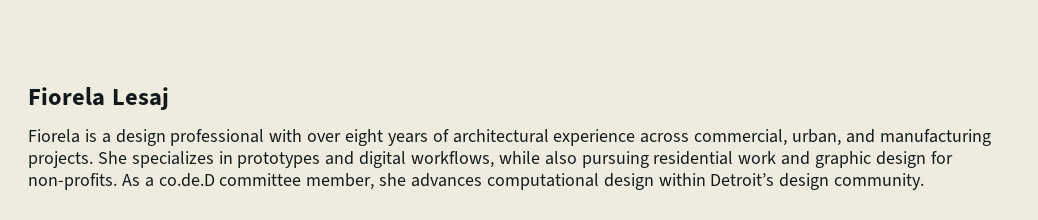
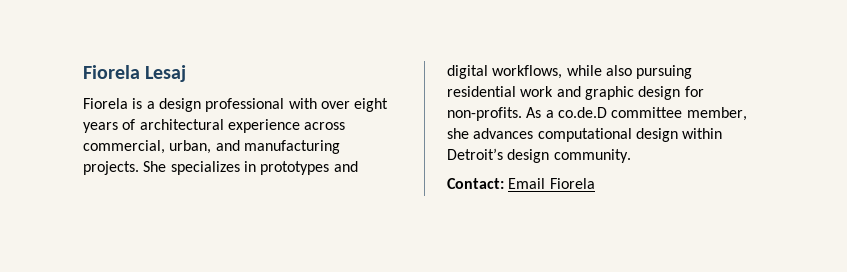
(925, 181) none -> [447,178,595,189] // Contact: Email Fiorela

